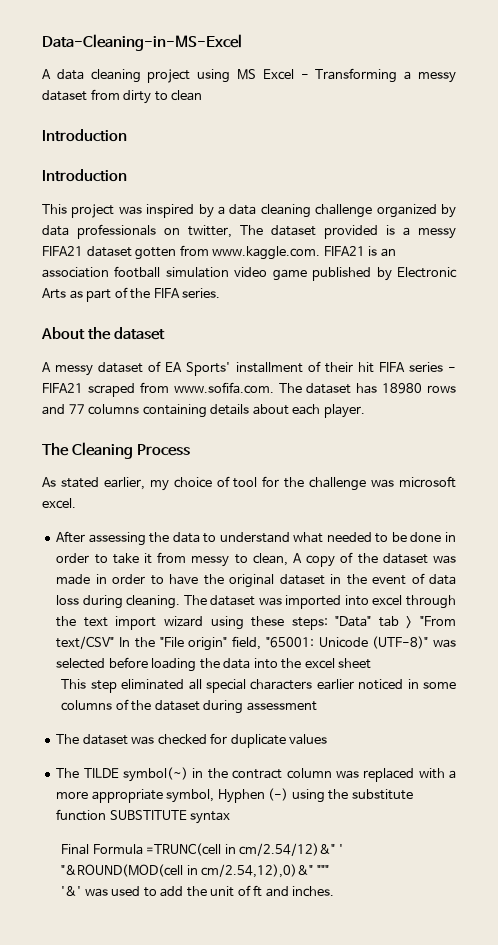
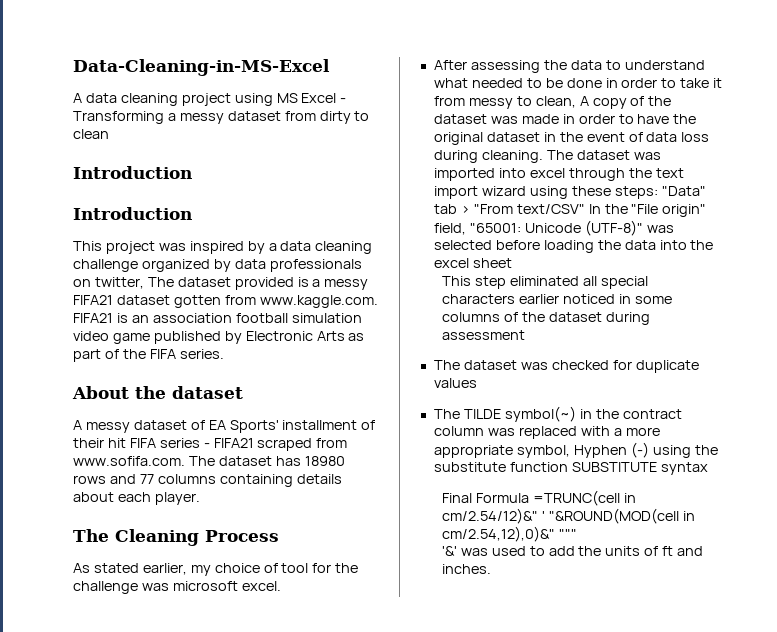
[210,886,235,897] unit -> [605,546,641,556] units

